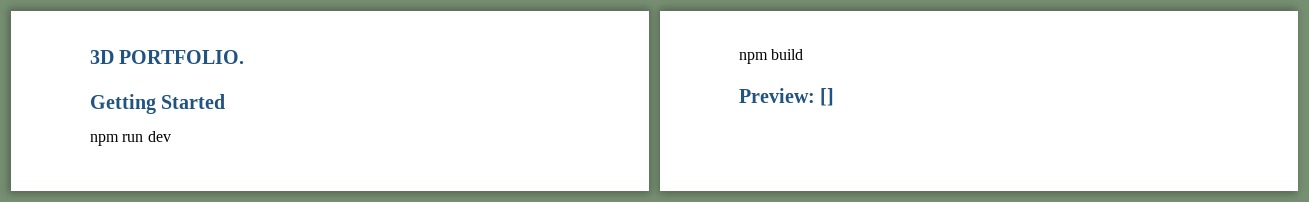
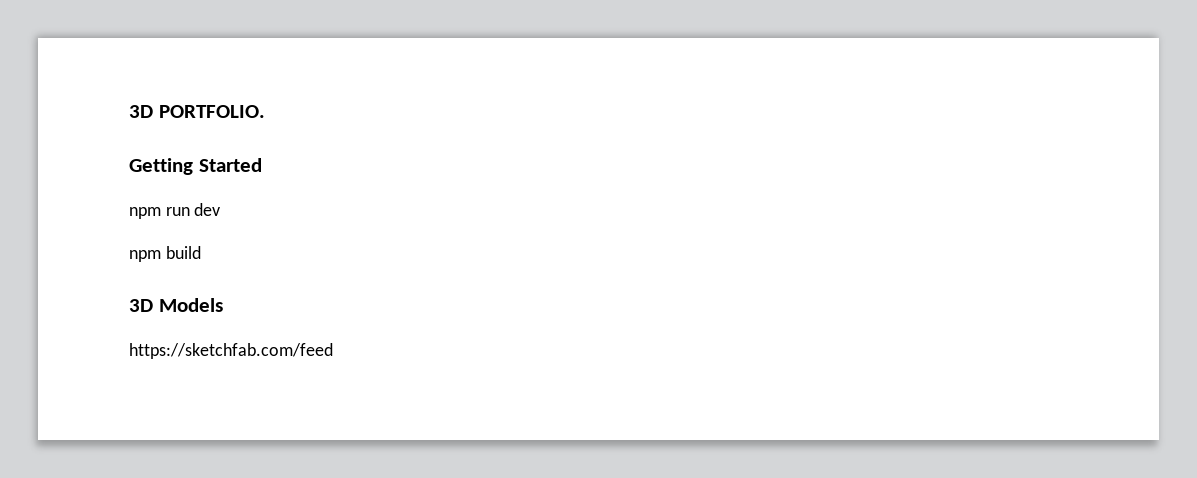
[739,88,835,106] Preview: [] -> [129,298,223,312] [129,343,333,359] 3D Models // https://sketchfab.com/feed

